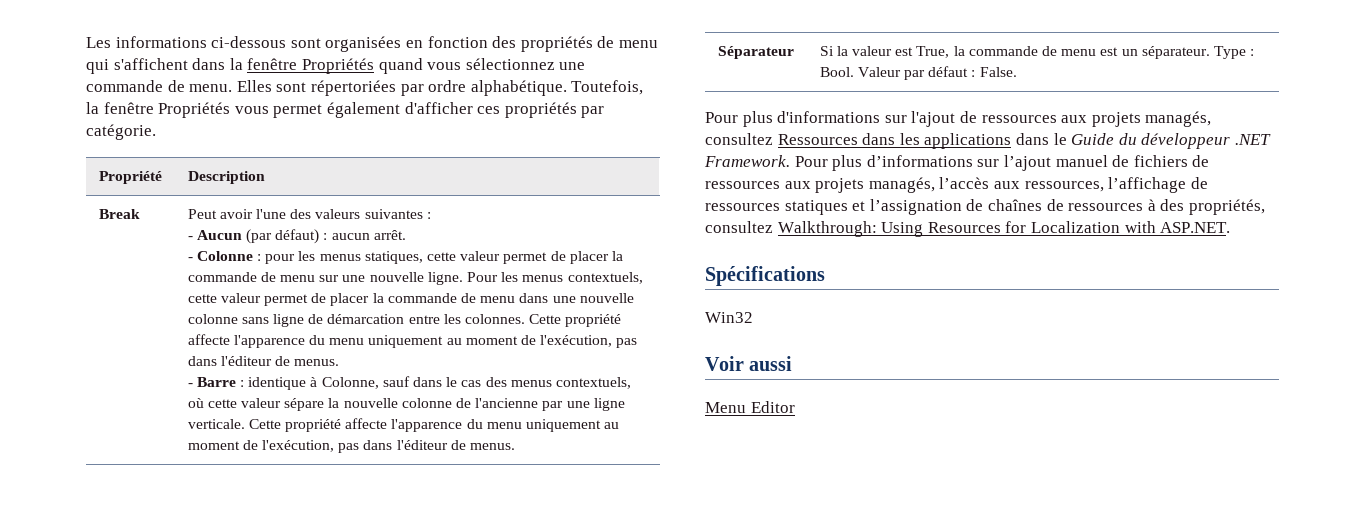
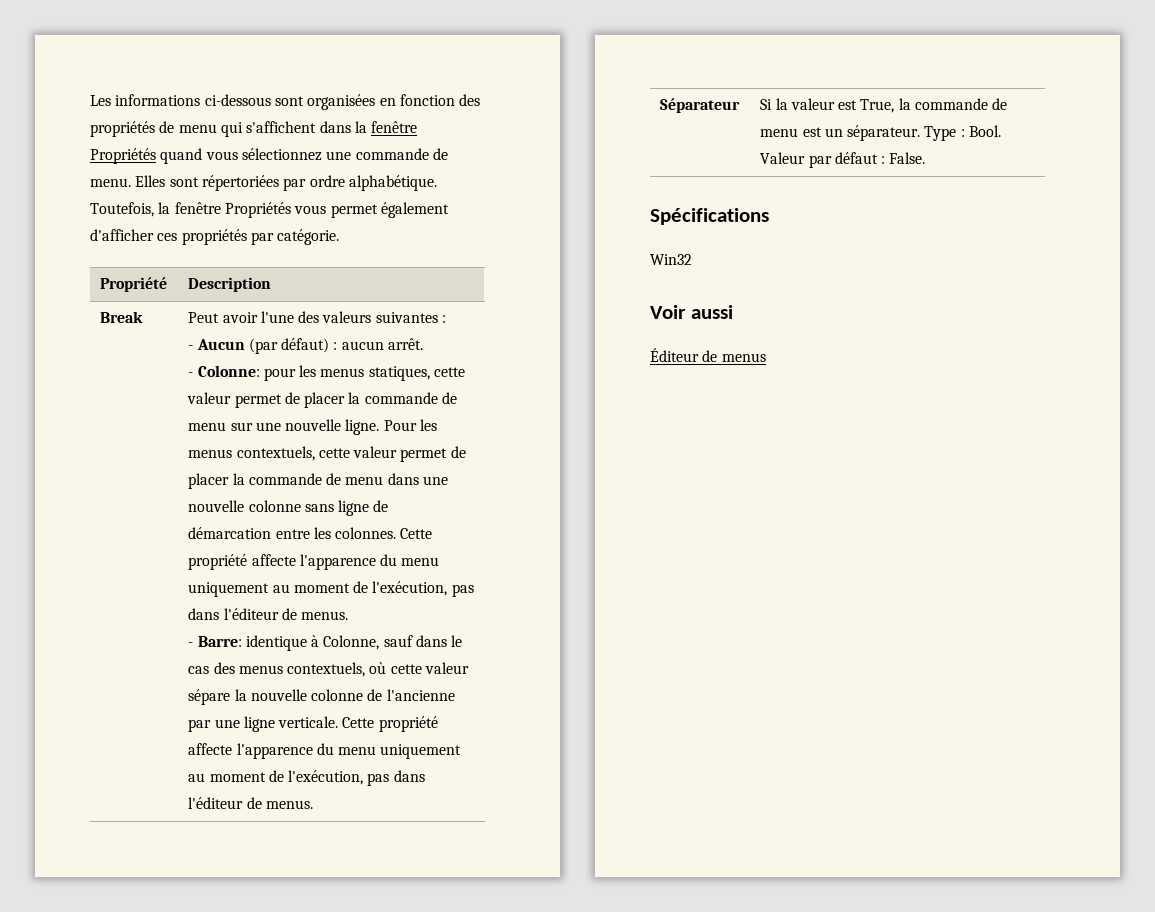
[196,251,262,261] Colonne : -> [197,365,260,377] Colonne:
[196,377,245,387] Barre : -> [197,636,242,647] Barre:
[705,111,1212,127] [705,133,1271,149] [704,155,1210,171] [705,177,1208,193] [705,199,1265,215] [705,221,1231,237] // Pour plus d'informations sur l'ajout de ressources aux projets managés, consultez Ressources dans les applications dans le Guide du développeur .NET Framework. Pour plus d’informations sur l’ajout manuel de fichiers de ressources aux projets managés, l’accès aux ressources, l’affichage de ressources statiques et l’assignation de chaînes de ressources à des propriétés, consultez Walkthrough: Using Resources for Localization with ASP.NET. -> (926, 158) none
[705,401,795,413] Menu Editor -> [650,348,766,362] Éditeur de menus

